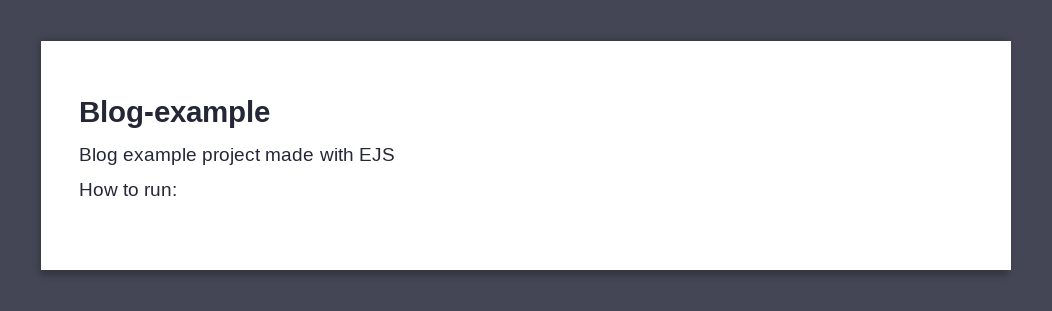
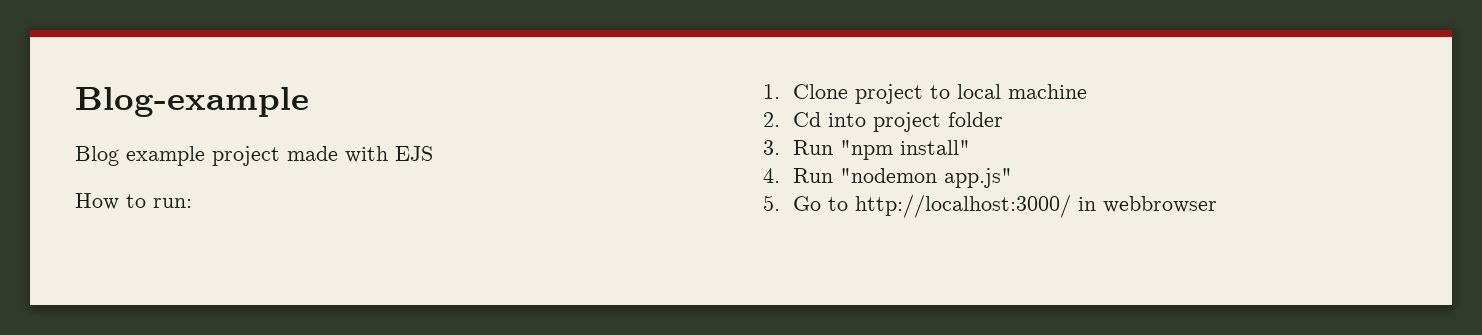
(178, 190) none -> [763,84,1088,104] [763,112,1004,132] [763,140,971,160] [763,168,1013,188] [763,194,1218,218] // 1. Clone project to local machine // 2. Cd into project folder // 3. Run "npm install" // 4. Run "nodemon app.js" // 5. Go to http://localhost:3000/ in webbrowser

